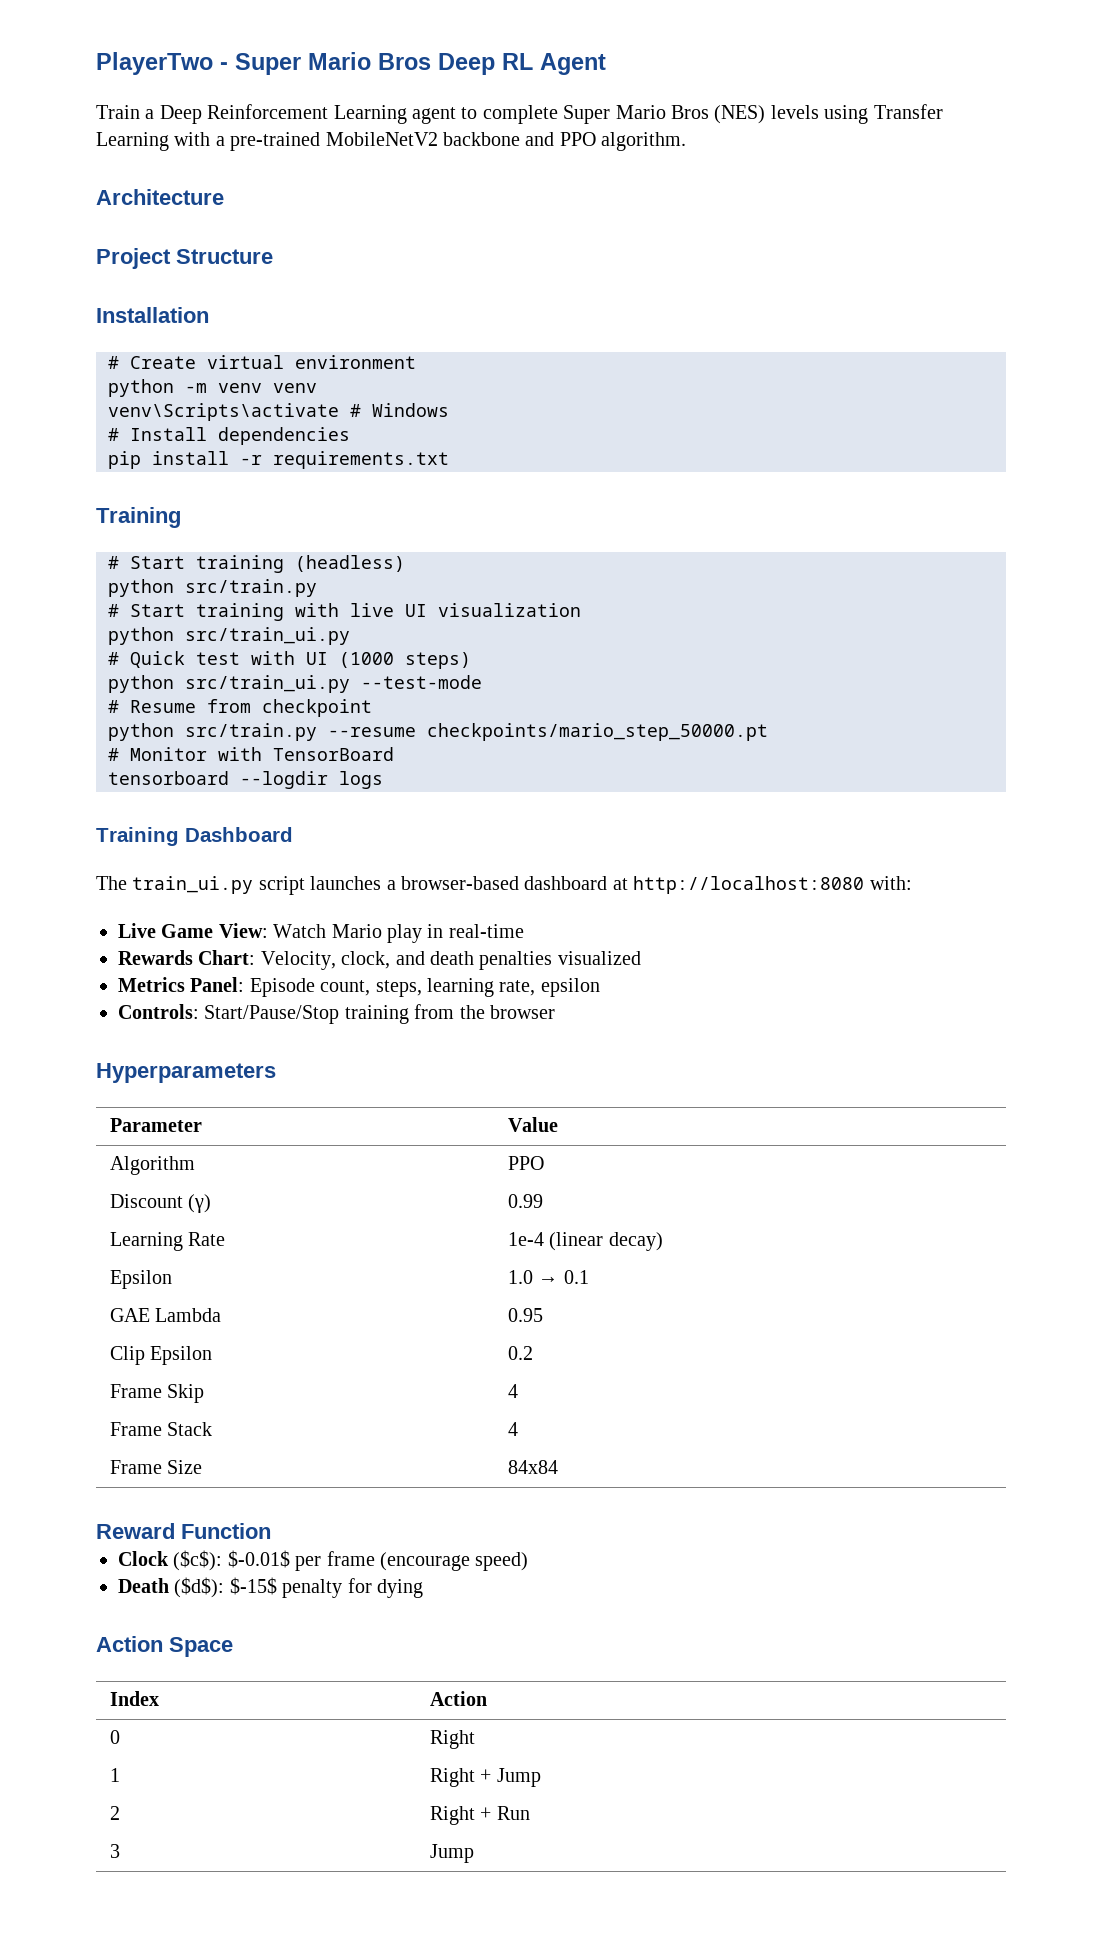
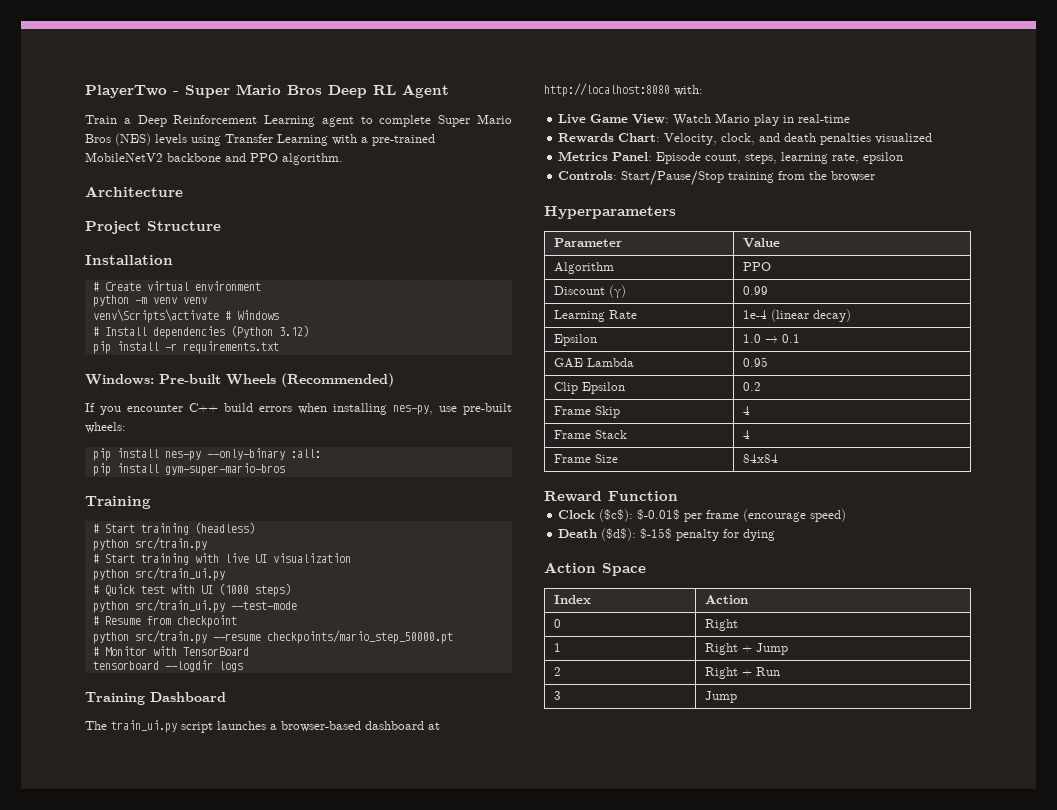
(350, 436) none -> [230,325,309,338] (Python 3.12)
(449, 460) none -> [85,373,394,387] [85,403,512,415] [85,422,126,433] [92,448,321,461] [92,463,285,476] // Windows: Pre-built Wheels (Recommended) // If you encounter C++ build errors when installing nes-py, use pre-built wheels: // pip install nes-py --only-binary :all: // pip install gym-super-mario-bros

